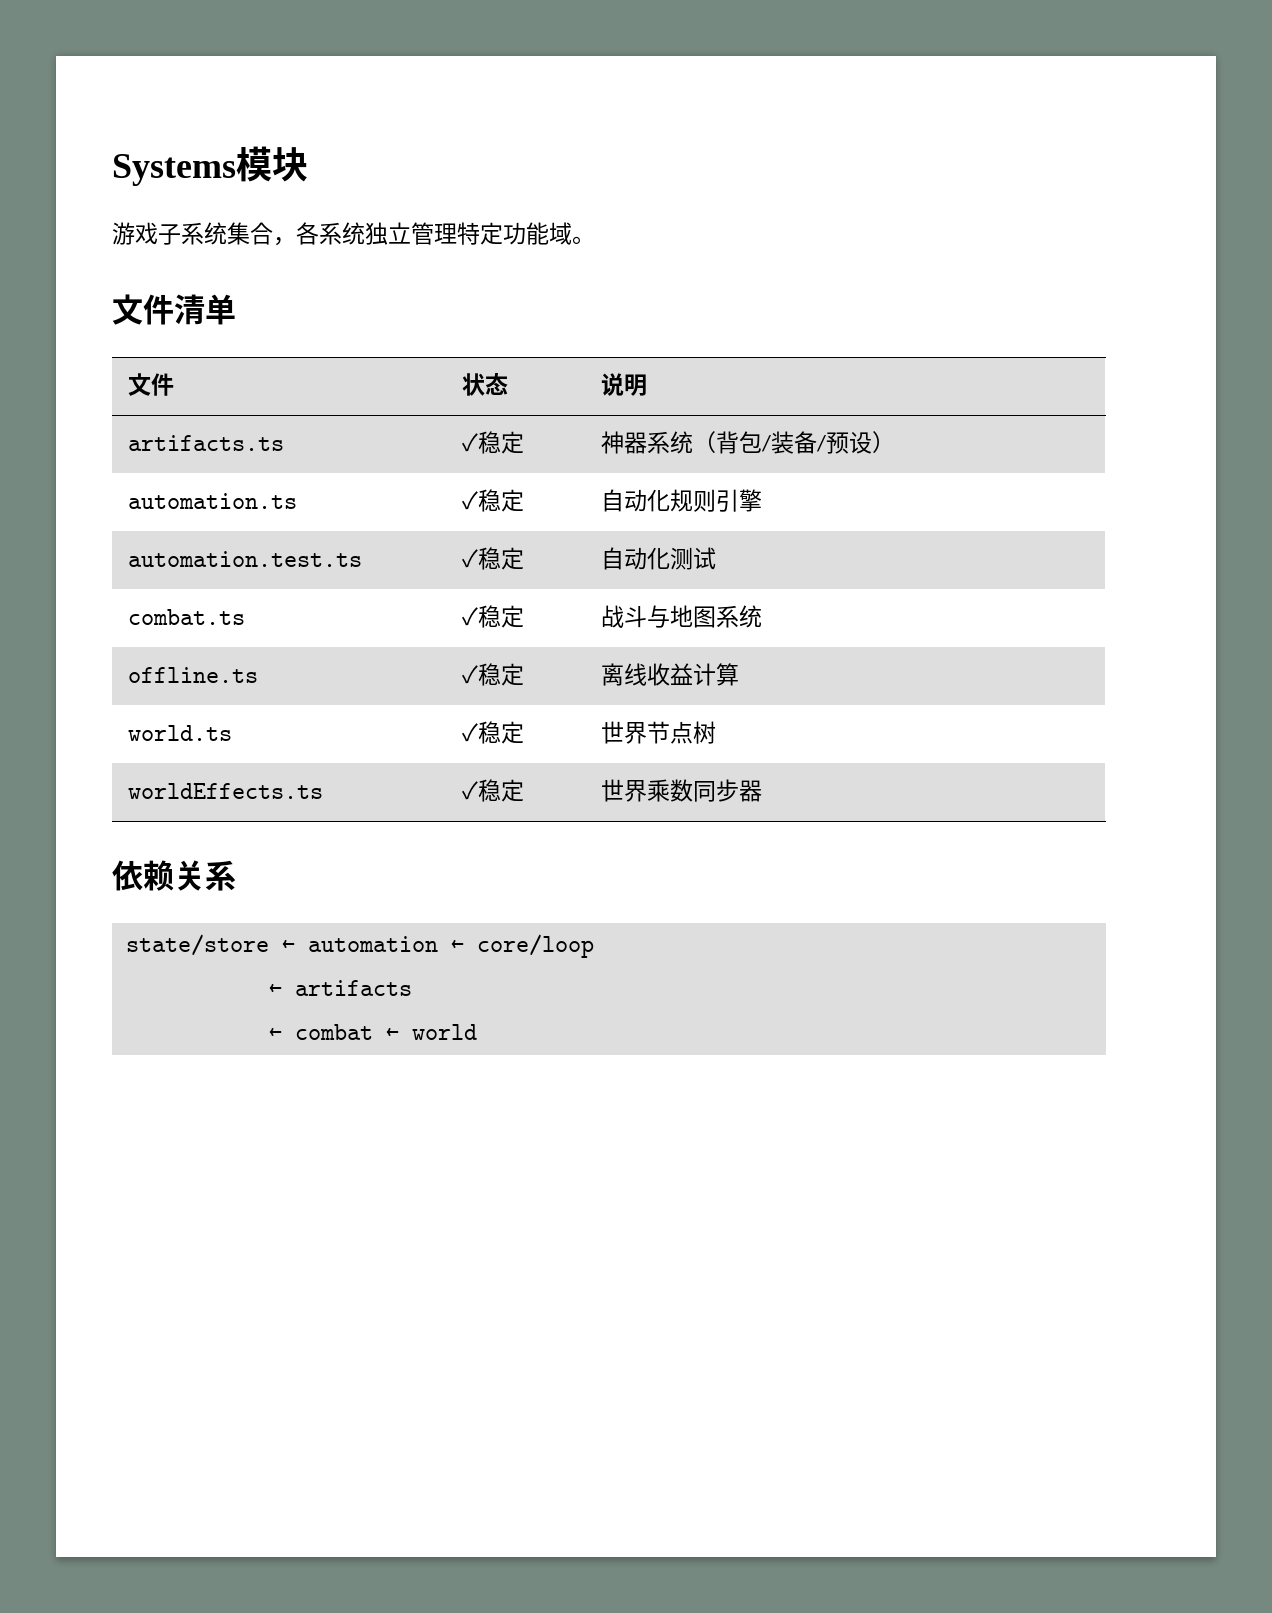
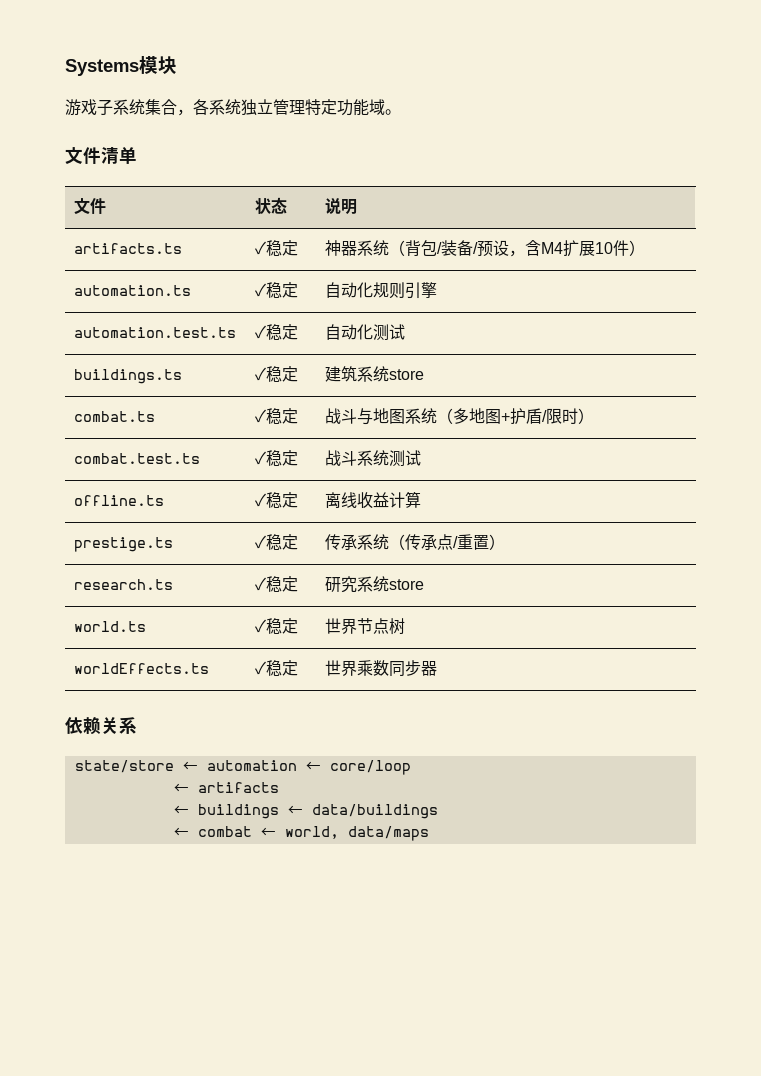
(873, 442) none -> [509,240,630,257] ，含M4扩展10件
(717, 558) none -> [74,369,183,384] [255,366,299,382] [325,366,425,382] // buildings.ts | ✓稳定 | 建筑系统store
(763, 616) none -> [437,408,595,425] [74,453,201,464] [255,450,299,466] [325,450,422,467] （多地图+护盾/限时） // combat.test.ts | ✓稳定 | 战斗系统测试
(740, 674) none -> [74,537,174,552] [255,534,299,550] [325,534,506,550] [74,579,174,590] [255,576,299,592] [325,576,425,593] // prestige.ts | ✓稳定 | 传承系统（传承点/重置） // research.ts | ✓稳定 | 研究系统store
(412, 988) none -> [173,804,438,819] // ← buildings ← data/buildings
[411,1024,477,1040] world -> [284,826,429,841] world, data/maps

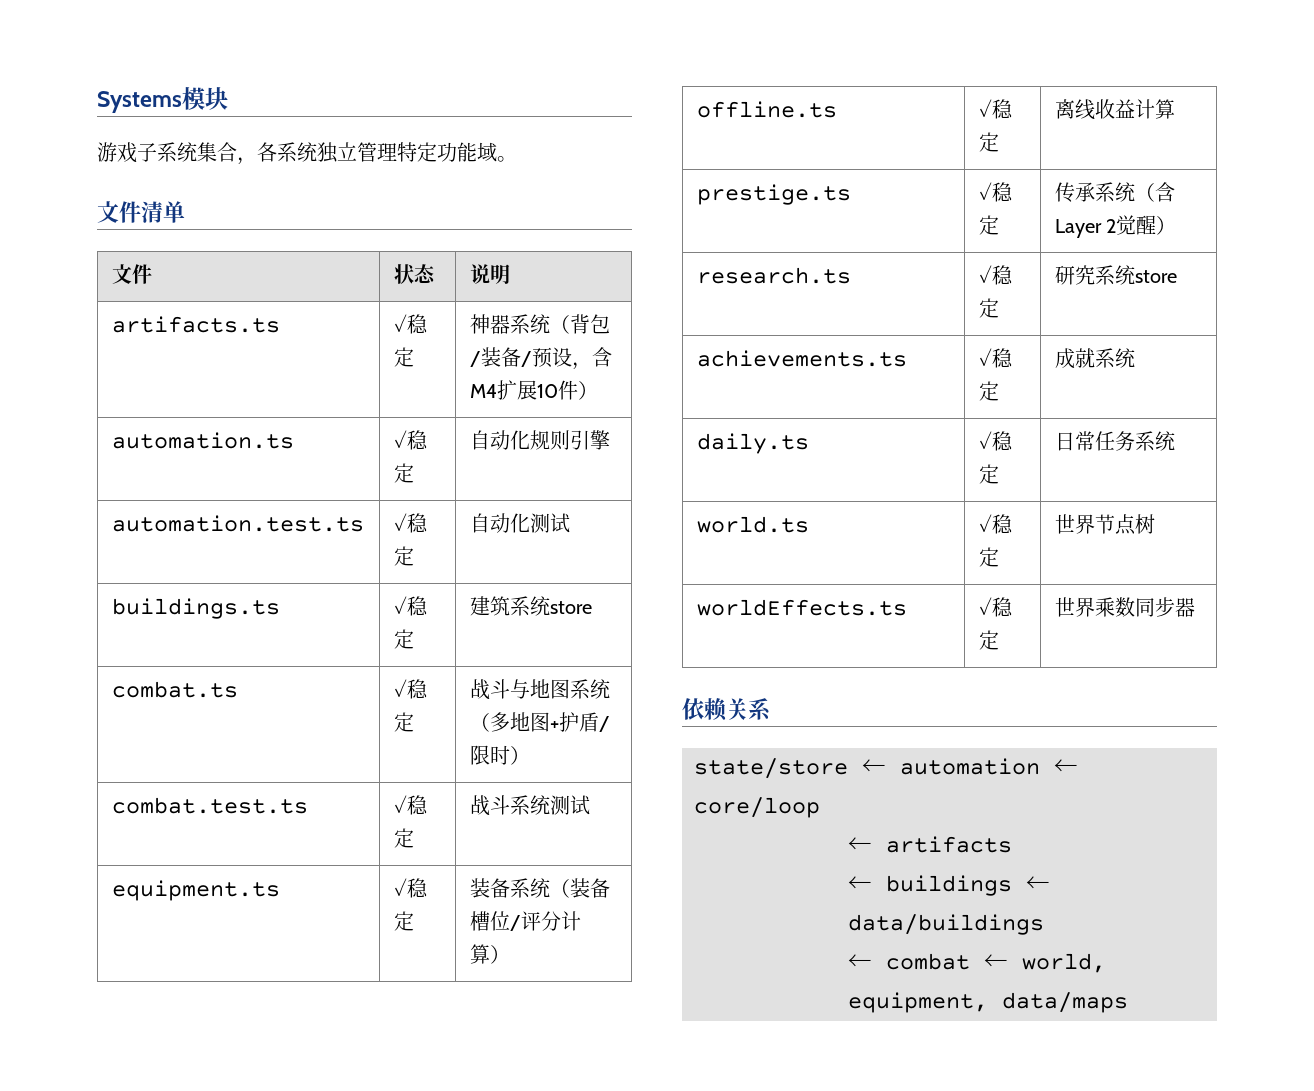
(422, 458) none -> [111,880,280,901] [393,878,428,898] [393,911,414,931] [469,878,610,898] [469,911,581,931] [469,944,510,964] // equipment.ts | ✓稳定 | 装备系统（装备槽位/评分计算）
[405,534,490,550] 传承点/重置 -> [1154,182,1175,202] [1054,215,1157,238] 含Layer 2觉醒
(425, 584) none -> [696,350,907,367] [978,348,1013,368] [978,381,999,401] [1054,348,1135,369] [696,433,809,454] [978,431,1013,451] [978,464,999,484] [1054,431,1175,451] // achievements.ts | ✓稳定 | 成就系统 // daily.ts | ✓稳定 | 日常任务系统
(339, 832) none -> [848,992,988,1013] equipment,

